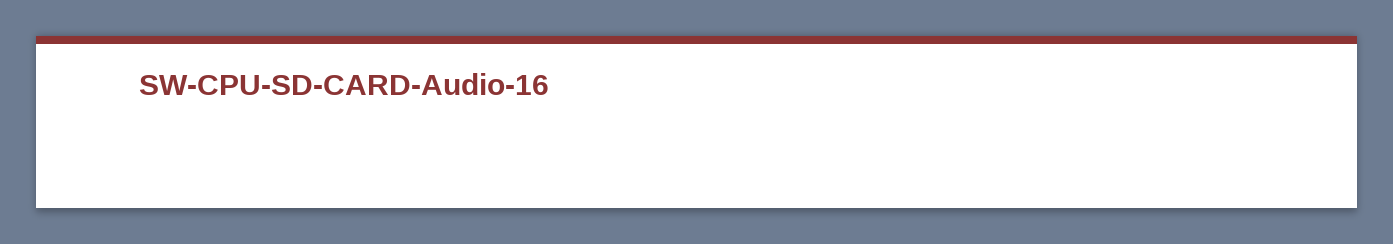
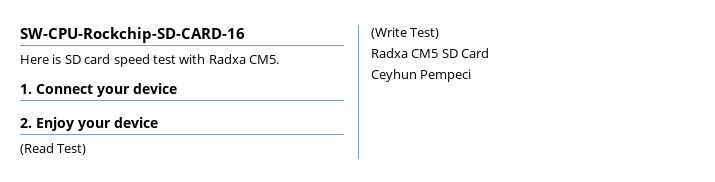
[139,73,549,95] SW-CPU-SD-CARD-Audio-16 -> [20,27,245,43] [20,54,279,67] [20,83,177,97] [20,117,158,131] [20,143,87,155] [371,27,440,39] [371,48,490,58] [371,69,472,82] SW-CPU-Rockchip-SD-CARD-16 // Here is SD card speed test with Radxa CM5. // 1. Connect your device // 2. Enjoy your device // (Read Test) // (Write Test) // Radxa CM5 SD Card // Ceyhun Pempeci

